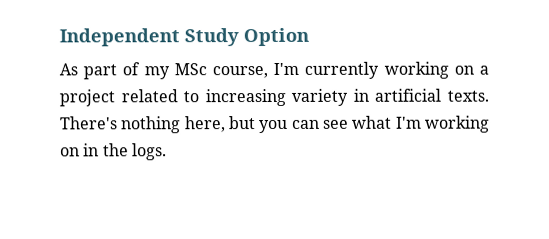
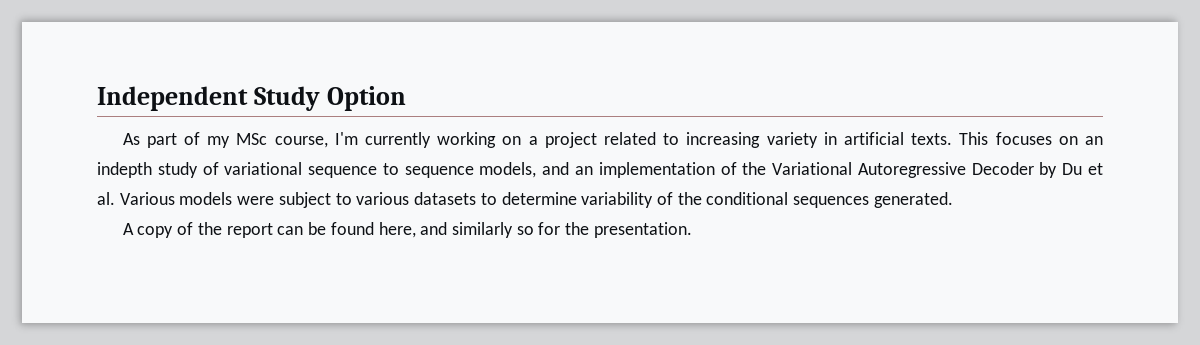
[59,115,490,134] [60,143,167,161] There's nothing here, but you can see what I'm working on in the logs. -> [959,132,1103,145] [97,162,1104,178] [97,192,953,208] [122,222,692,238] This focuses on an indepth study of variational sequence to sequence models, and an implementation of the Variational Autoregressive Decoder by Du et al. Various models were subject to various datasets to determine variability of the conditional sequences generated. // A copy of the report can be found here, and similarly so for the presentation.

